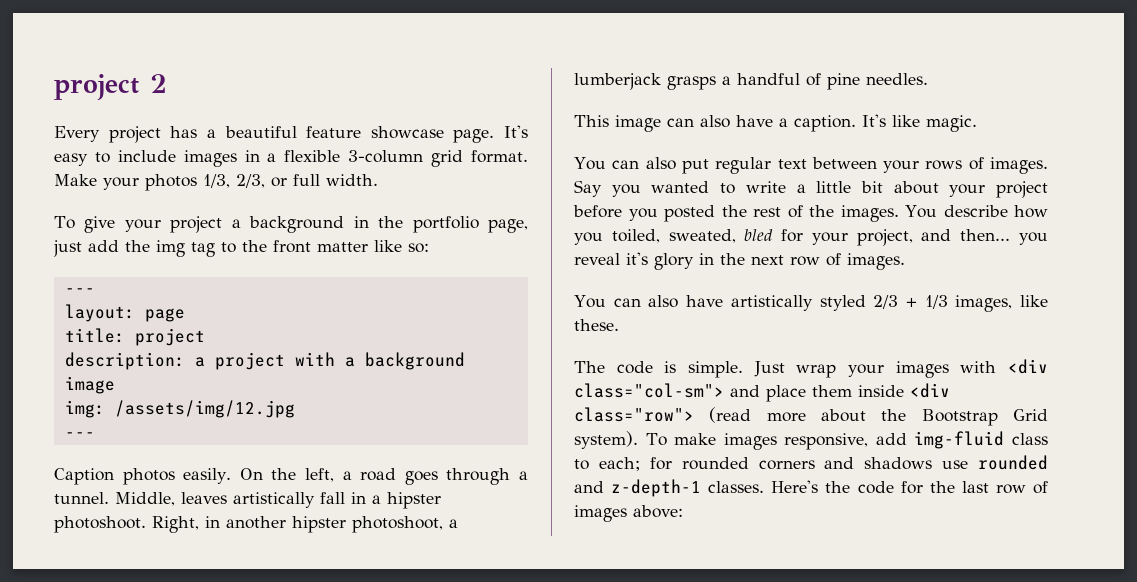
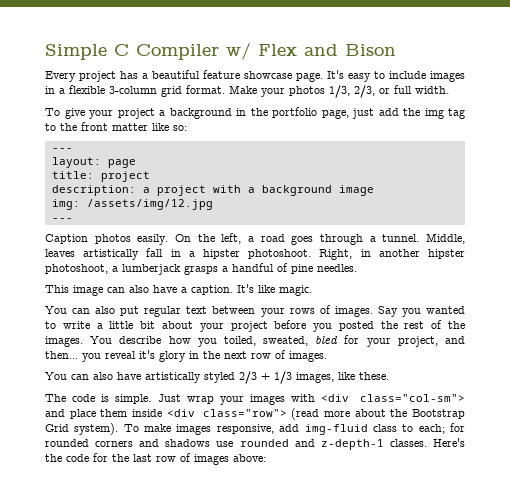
[54,74,167,100] project 2 -> [45,42,396,60] Simple C Compiler w/ Flex and Bison

